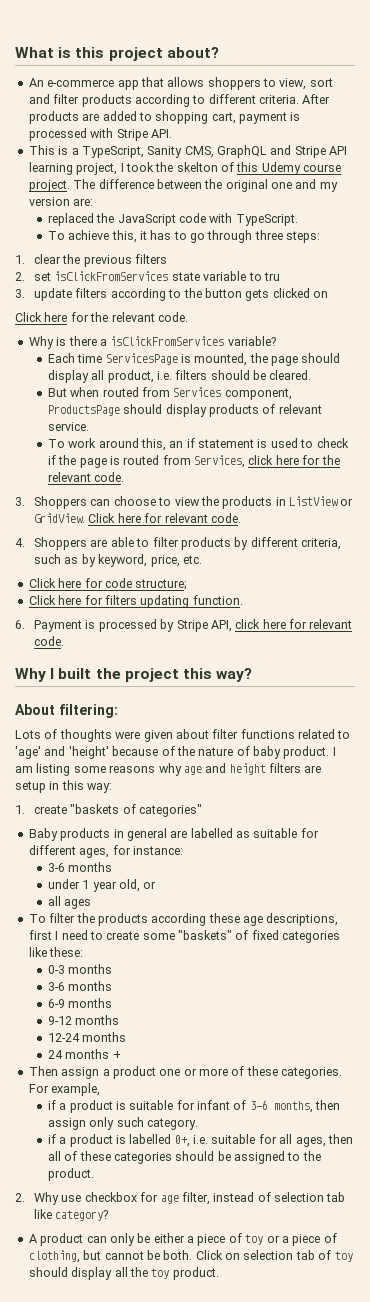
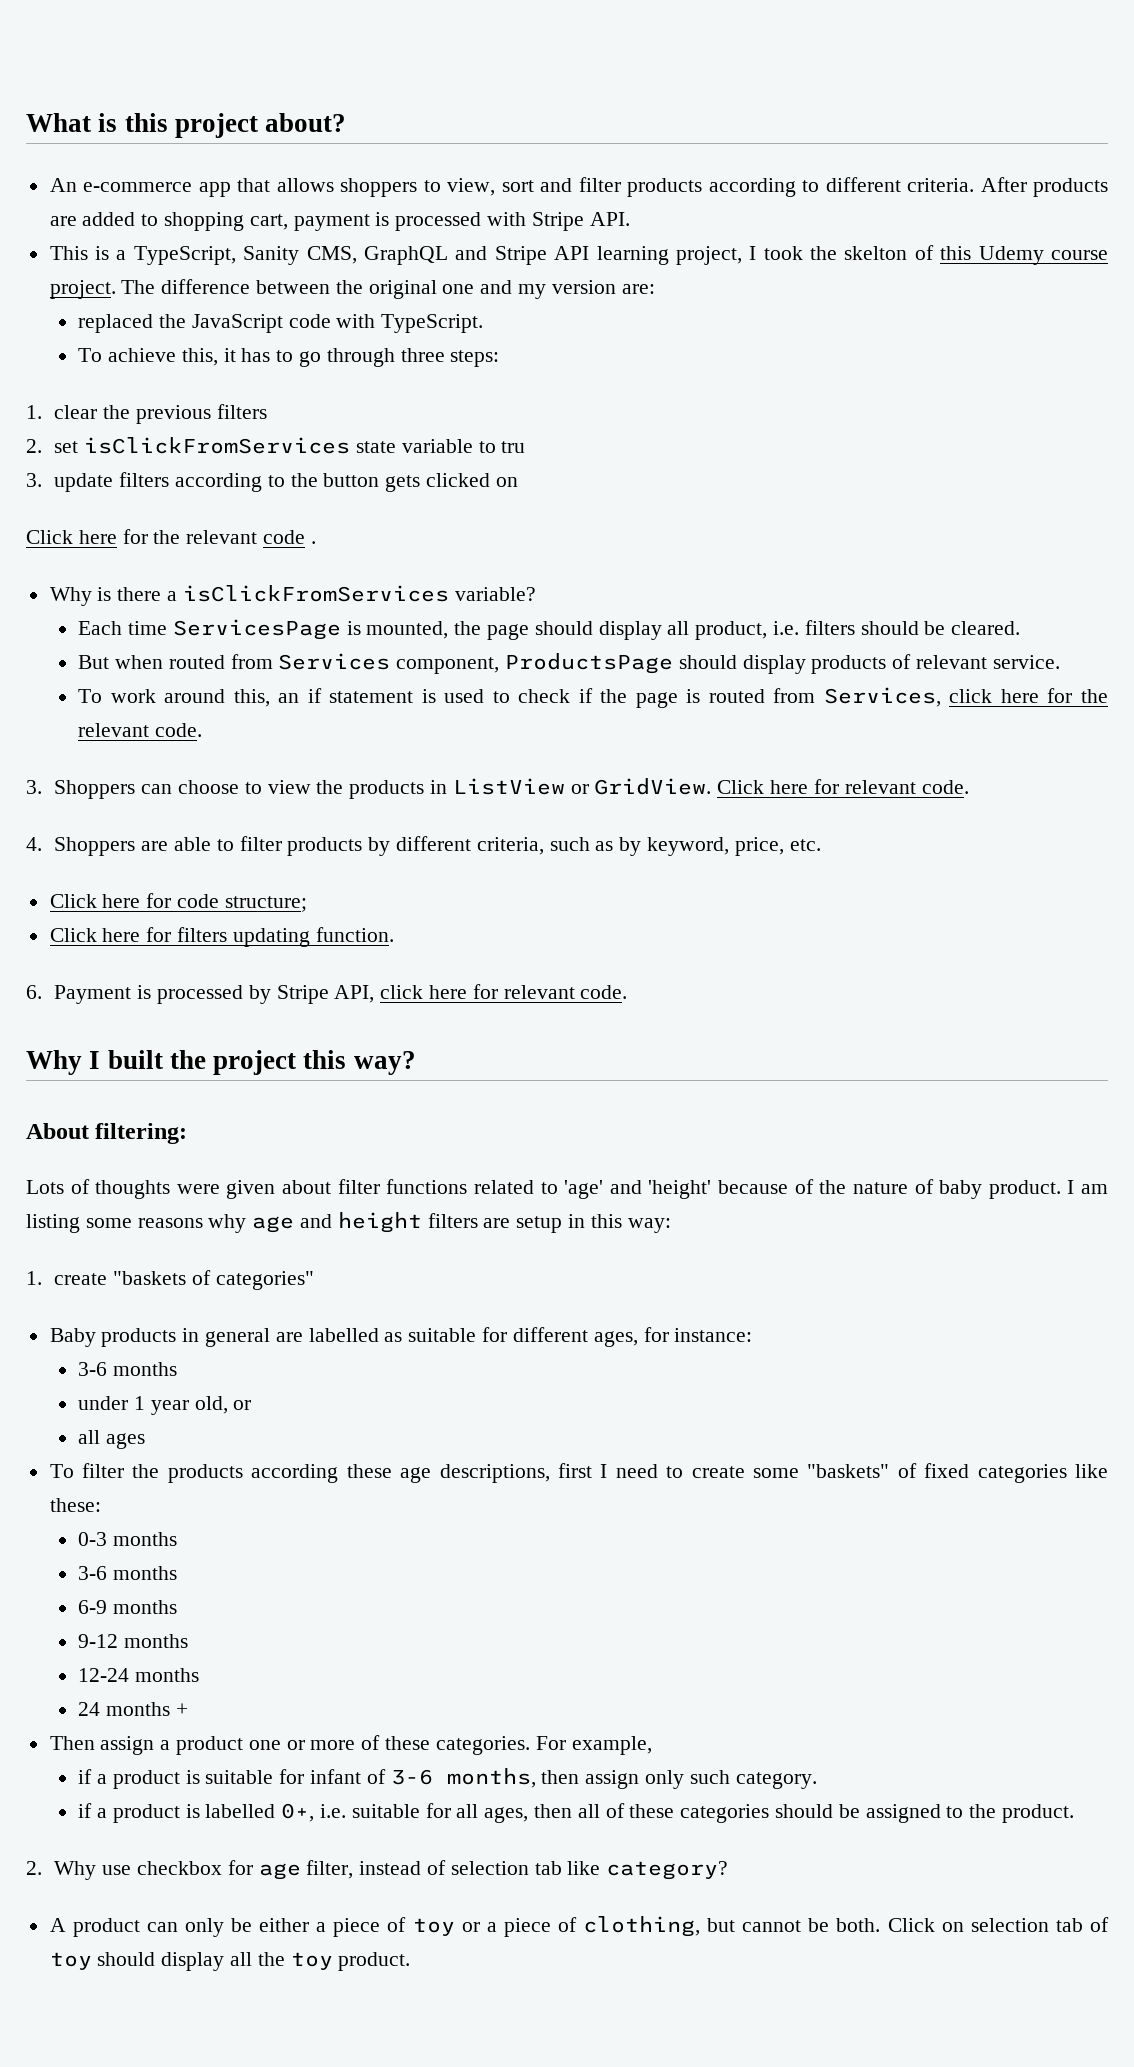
[157,312,188,322] code. -> [263,530,316,544] code .

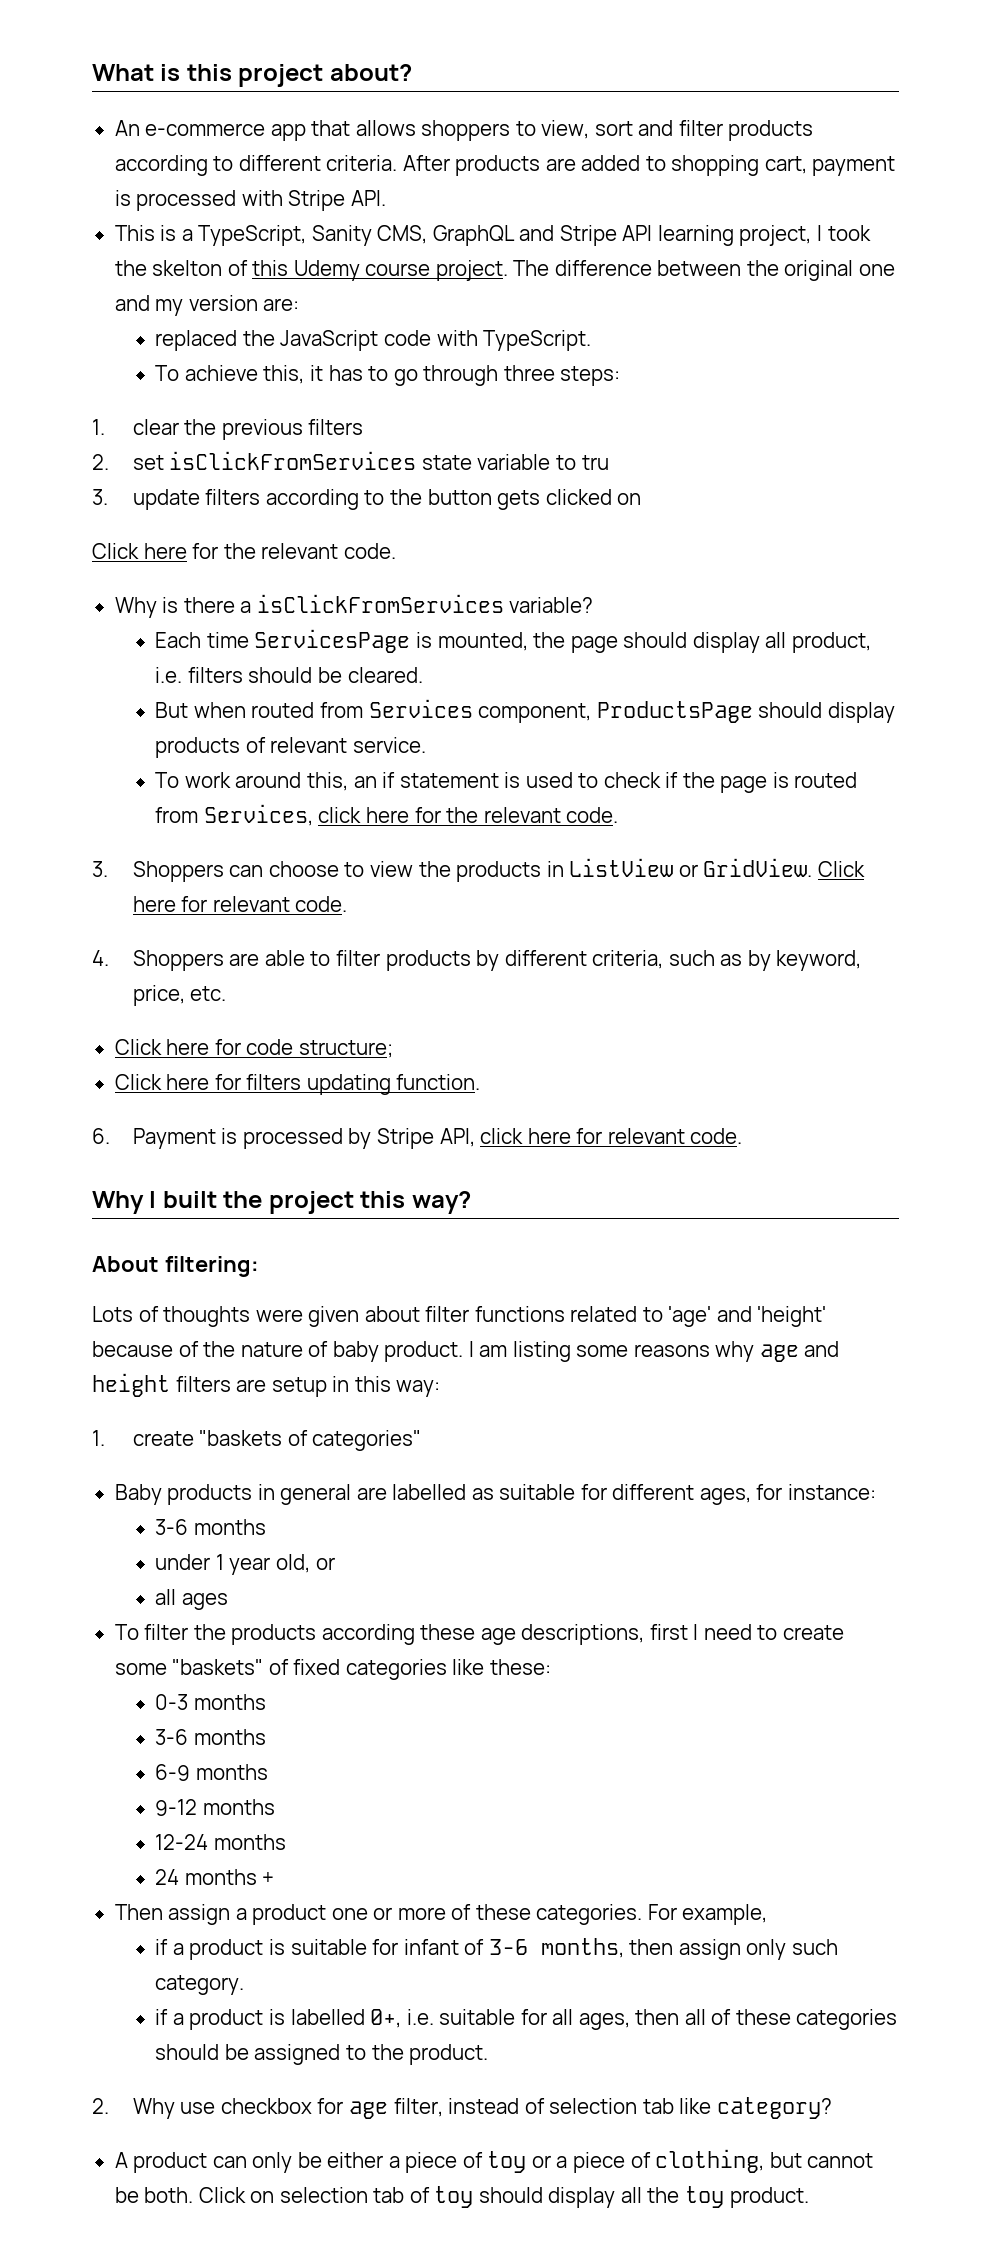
[263,530,316,544] code . -> [343,543,396,559] code.

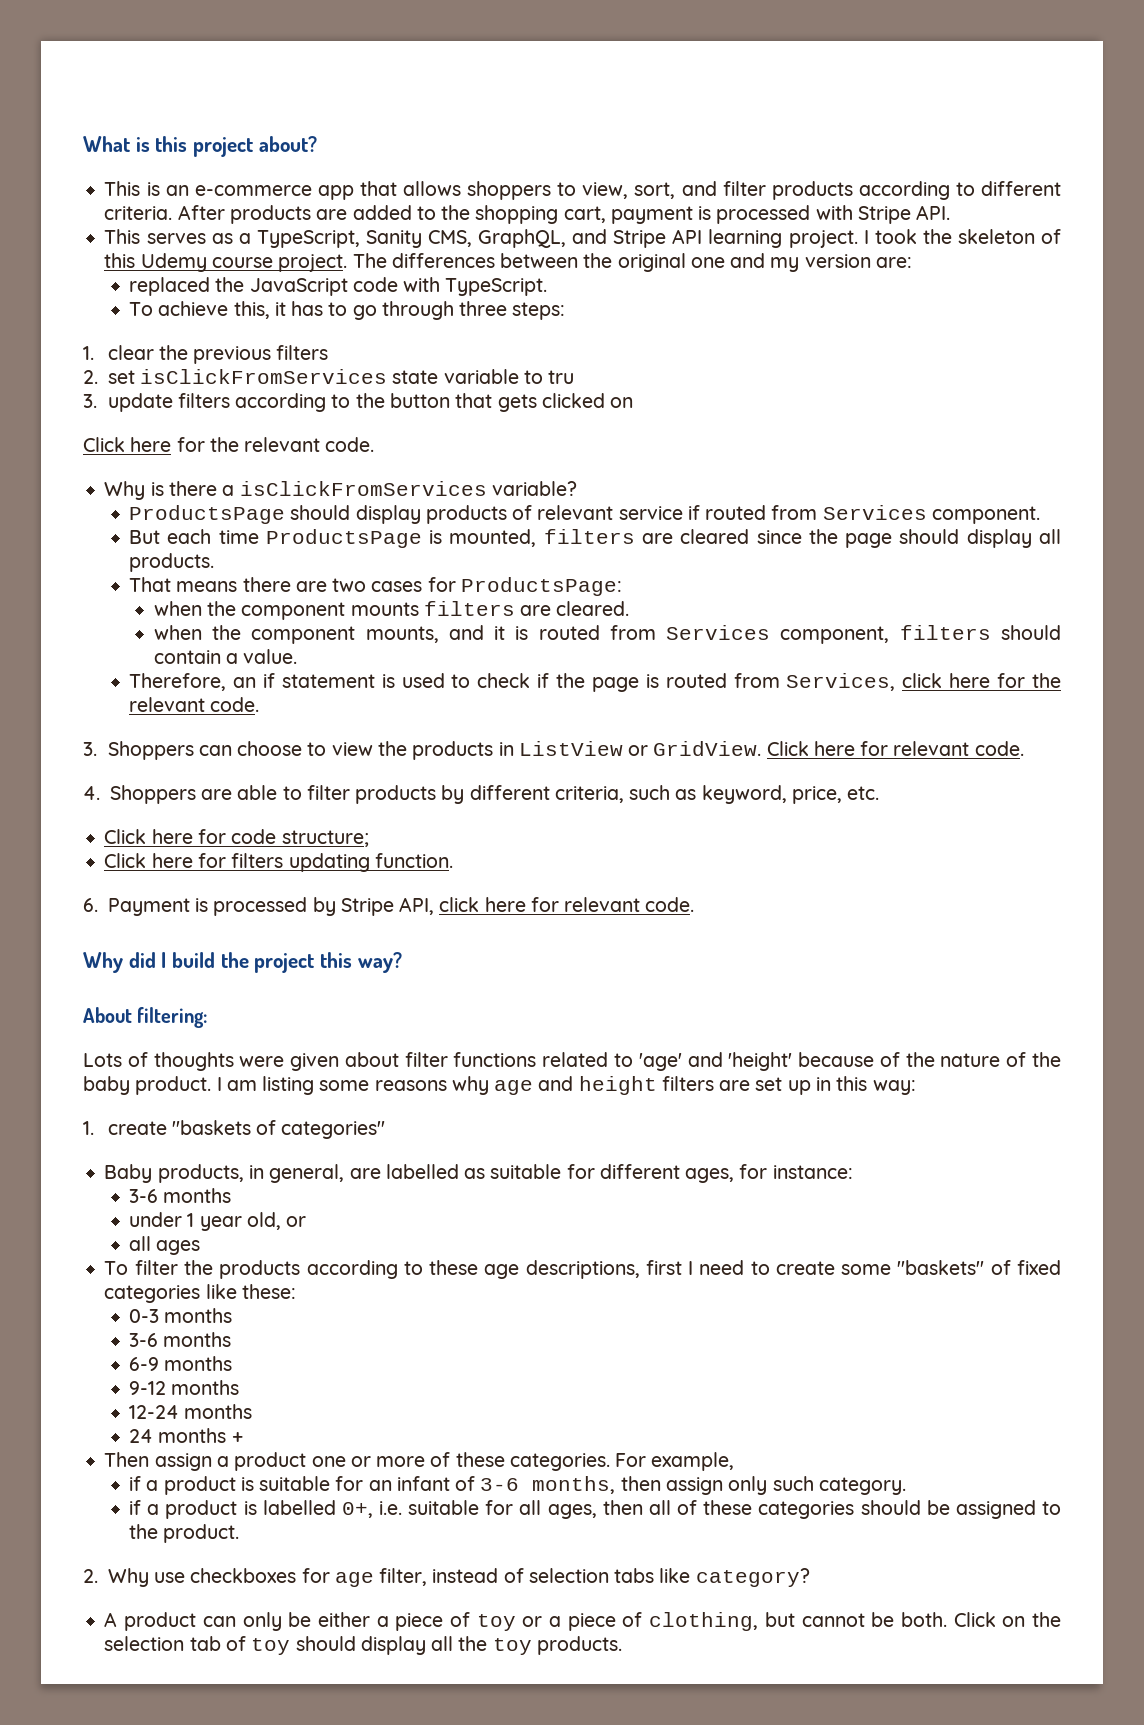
[114,120,140,136] An -> [104,181,189,196] This is an
[594,121,633,136] sort -> [634,182,676,199] sort,
(666, 163) none -> [441,205,471,220] the
[160,225,177,241] is -> [146,233,233,244] serves as
[432,225,515,246] GraphQL -> [478,229,567,248] GraphQL,
[739,225,812,246] project, -> [788,230,858,248] project.
[152,260,223,276] skelton -> [957,229,1035,244] skeleton
[554,260,652,276] difference -> [391,253,495,268] differences
(492, 497) none -> [455,393,493,408] that
[155,629,871,653] [155,667,423,683] [155,699,592,723] Each time ServicesPage is mounted, the page should display all product, i.e. filters should be cleared. // But when routed from Services component, -> (577, 488) none
[352,737,426,753] [155,772,348,791] service. // To work around this, -> [618,505,1041,524] [129,529,1061,548] [129,553,215,572] [129,577,622,596] [153,601,630,620] [153,625,1061,644] [153,649,298,664] [129,673,227,691] service if routed from Services component. // But each time ProductsPage is mounted, filters are cleared since the page should display all products. // That means there are two cases for ProductsPage: // when the component mounts filters are cleared. // when the component mounts, and it is routed from Services component, filters should contain a value. // Therefore,
[747,950,771,971] by -> (697, 794) none
[149,1191,217,1208] I built -> [128,952,216,968] did I build
(329, 1349) none -> [1032,1052,1062,1067] the
[271,1377,327,1397] setup -> [755,1077,811,1095] set up
[167,1484,352,1505] products in general -> [157,1164,345,1183] products, in general,
(415, 1634) none -> [403,1261,423,1275] to
(399, 1947) none -> [368,1480,392,1491] an
[220,2098,312,2114] checkbox -> [190,1568,297,1583] checkboxes
[642,2098,674,2114] tab -> [614,1568,655,1583] tabs
(275, 2197) none -> [1032,1612,1061,1627] the
[729,2187,809,2208] product. -> [536,1636,622,1655] products.

